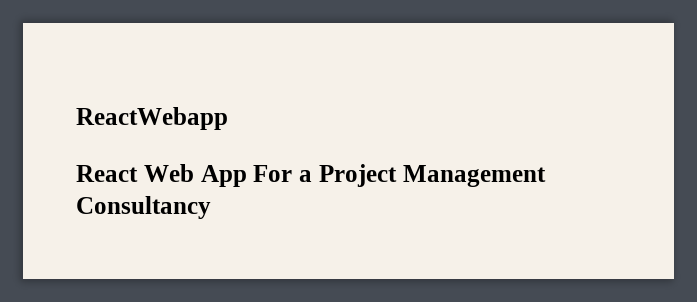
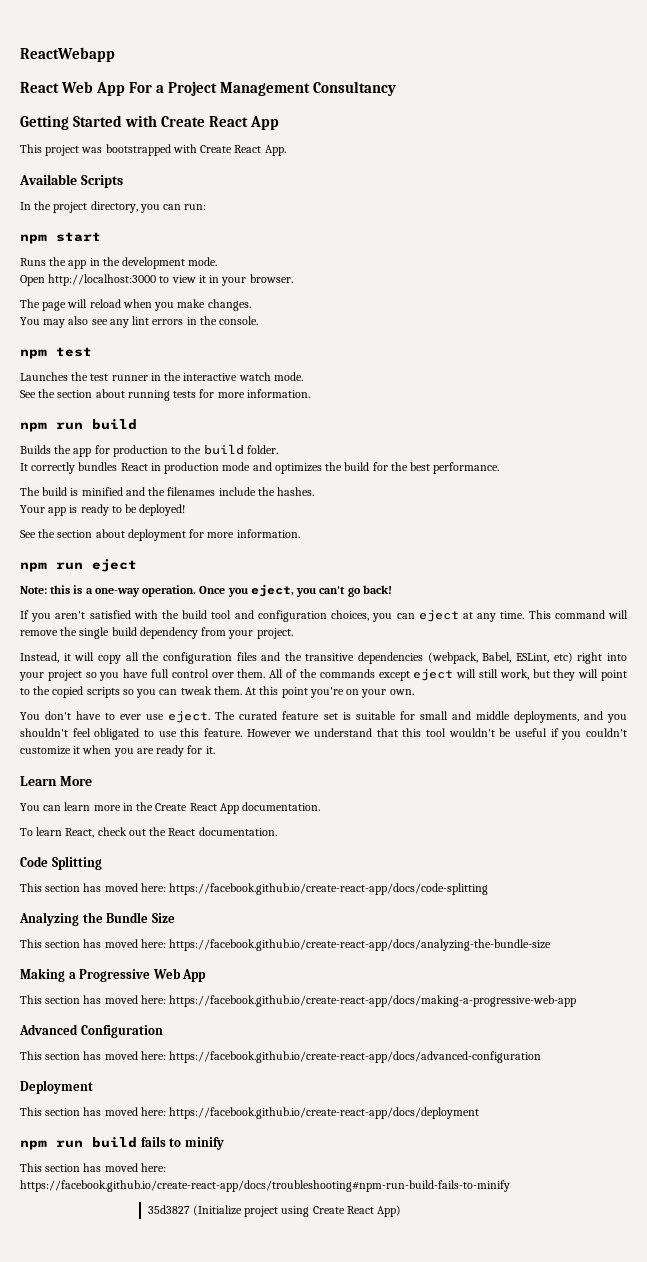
(211, 207) none -> [20,115,280,130] [20,144,286,156] [19,174,123,188] [20,201,207,213] [20,232,101,244] [20,257,218,269] [20,274,293,286] [20,299,251,311] [20,316,259,328] [20,347,92,359] [20,372,303,381] [20,389,310,401] [20,419,137,432] [20,444,278,457] [20,462,500,474] [20,487,315,496] [20,504,186,516] [20,529,300,541] [20,559,137,572] [20,584,392,597] [20,610,628,622] [20,627,293,639] [20,652,627,664] [19,669,627,681] [20,686,414,698] [20,711,627,723] [20,728,627,740] [20,745,215,757] [20,776,92,786] [20,802,321,814] [20,827,277,838] [20,856,102,870] [20,883,489,895] [19,912,175,926] [20,939,552,951] [20,968,207,982] [20,995,577,1007] [19,1024,163,1038] [20,1051,542,1063] [20,1080,93,1094] [20,1107,480,1119] [20,1136,224,1150] [20,1163,166,1172] [20,1180,510,1192] [147,1205,402,1217] // Getting Started with Create React App // This project was bootstrapped with Create React App. // Available Scripts // In the project directory, you can run: // npm start // Runs the app in the development mode. // Open http://localhost:3000 to view it in your browser. // The page will reload when you make changes. // You may also see any lint errors in the console. // npm test // Launches the test runner in the interactive watch mode. // See the section about running tests for more information. // npm run build // Builds the app for production to the build folder. // It correctly bundles React in production mode and optimizes the build for the best performance. // The build is minified and the filenames include the hashes. // Your app is ready to be deployed! // See the section about deployment for more information. // npm run eject // Note: this is a one-way operation. Once you eject, you can't go back! // If you aren't satisfied with the build tool and configuration choices, you can eject at any time. This command will remove the single build dependency from your project. // Instead, it will copy all the configuration files and the transitive dependencies (webpack, Babel, ESLint, etc) right into your project so you have full control over them. All of the commands except eject will still work, but they will point to the copied scripts so you can tweak them. At this point you're on your own. // You don't have to ever use eject. The curated feature set is suitable for small and middle deployments, and you shouldn't feel obligated to use this feature. However we understand that this tool wouldn't be useful if you couldn't customize it when you are ready for it. // Learn More // You can learn more in the Create React App documentation. // To learn React, check out the React documentation. // Code Splitting // This section has moved here: https://facebook.github.io/create-react-app/docs/code-splitting // Analyzing the Bundle Size // This section has moved here: https://facebook.github.io/create-react-app/docs/analyzing-the-bundle-size // Making a Progressive Web App // This section has moved here: https://facebook.github.io/create-react-app/docs/making-a-progressive-web-app // Advanced Configuration // This section has moved here: https://facebook.github.io/create-react-app/docs/advanced-configuration // Deployment // This section has moved here: https://facebook.github.io/create-react-app/docs/deployment // npm run build fails to minify // This section has moved here: https://facebook.github.io/create-react-app/docs/troubleshooting#npm-run-build-fails-to-minify // 35d3827 (Initialize project using Create React App)

